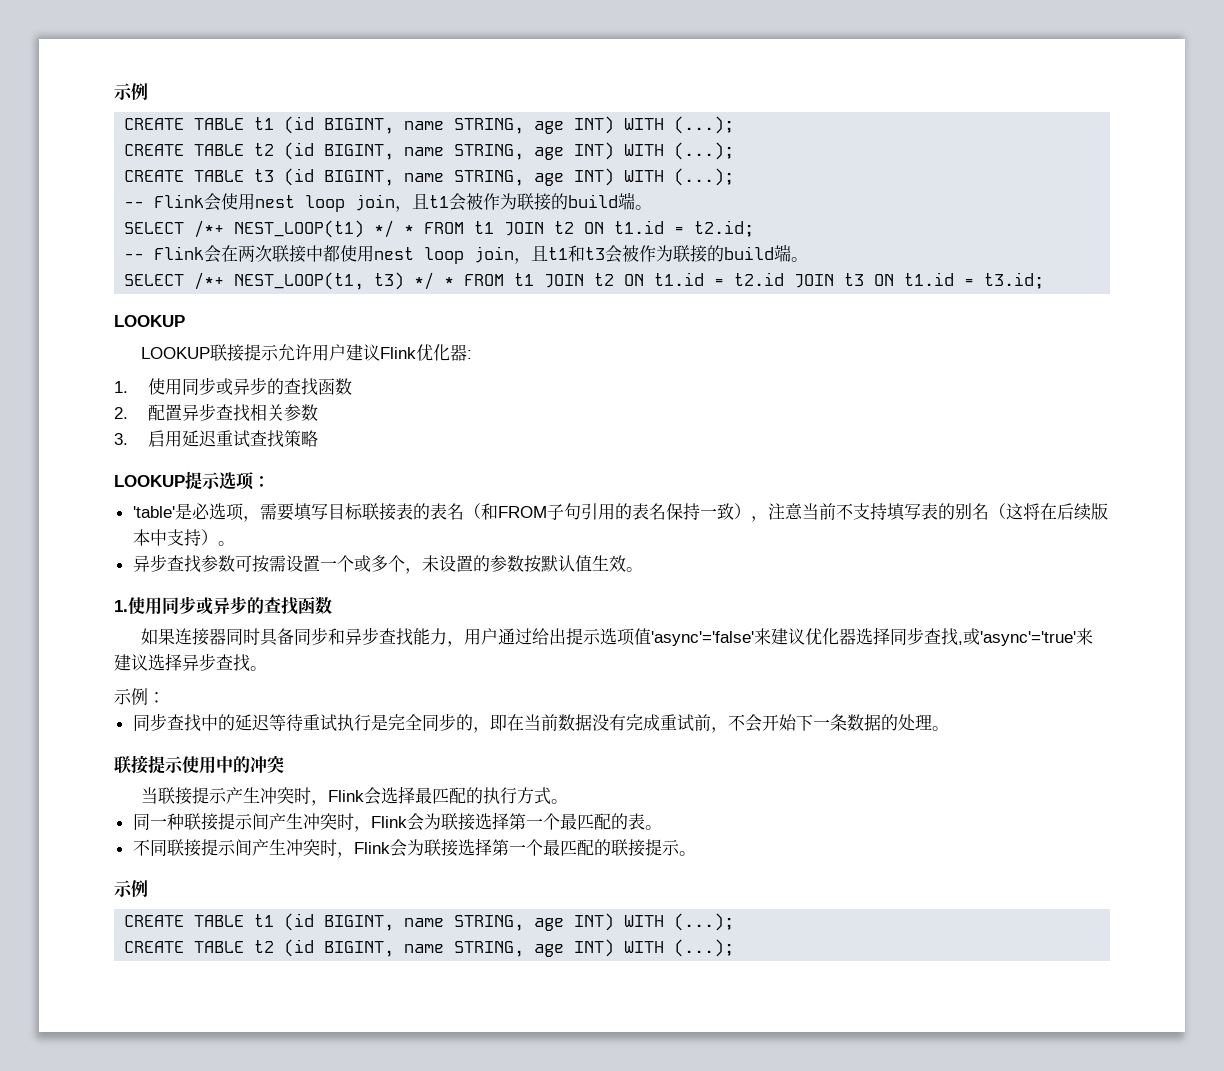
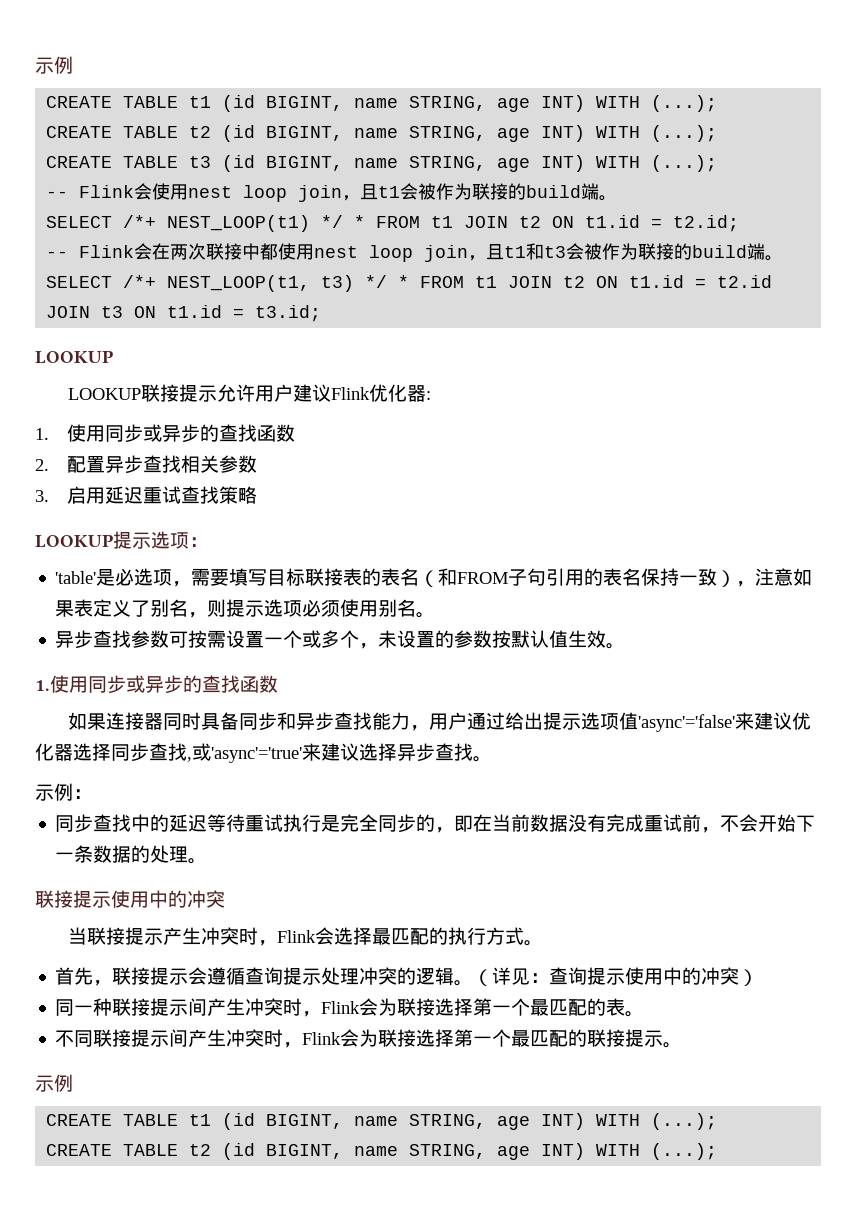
[801,503,1108,521] [132,529,218,546] 当前不支持填写表的别名（这将在后续版本中支持） -> [793,568,813,586] [55,599,417,618] 如果表定义了别名，则提示选项必须使用别名
(569, 801) none -> [55,967,759,986] // 首先，联接提示会遵循查询提示处理冲突的逻辑。（详见：查询提示使用中的冲突）

